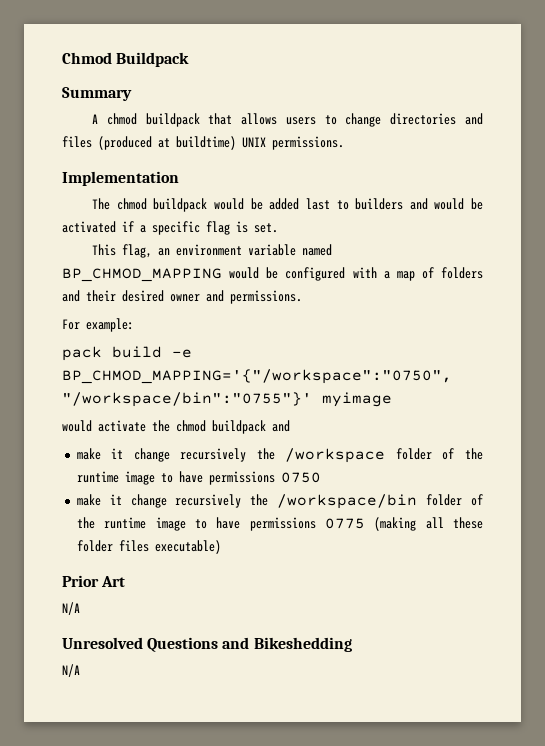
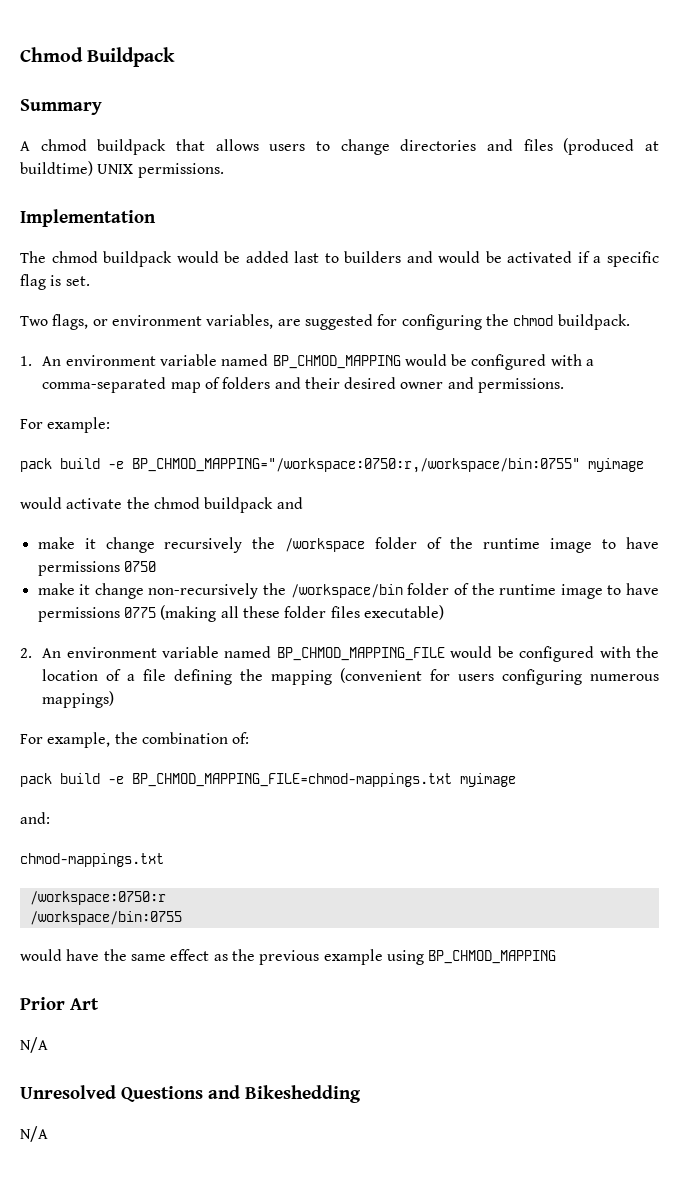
[92,244,171,258] This flag, an -> [20,314,630,330] [20,356,62,366] Two flags, or environment variables, are suggested for configuring the chmod buildpack. // 1. An
(390, 275) none -> [42,377,167,393] comma-separated
[62,369,452,384] [62,392,312,407] BP_CHMOD_MAPPING='{"/workspace":"0750", "/workspace/bin":"0755"}' -> [132,458,580,473] BP_CHMOD_MAPPING="/workspace:0750:r,/workspace/bin:0755"
[175,494,242,508] recursively -> [148,583,259,599] non-recursively
(221, 547) none -> [20,646,659,662] [42,668,659,685] [42,691,115,708] [20,732,250,748] [20,773,516,787] [20,812,50,824] [20,853,164,867] [29,891,166,905] [29,911,182,925] [20,949,557,965] // 2. An environment variable named BP_CHMOD_MAPPING_FILE would be configured with the location of a file defining the mapping (convenient for users configuring numerous mappings) // For example, the combination of: // pack build -e BP_CHMOD_MAPPING_FILE=chmod-mappings.txt myimage // and: // chmod-mappings.txt // /workspace:0750:r // /workspace/bin:0755 // would have the same effect as the previous example using BP_CHMOD_MAPPING

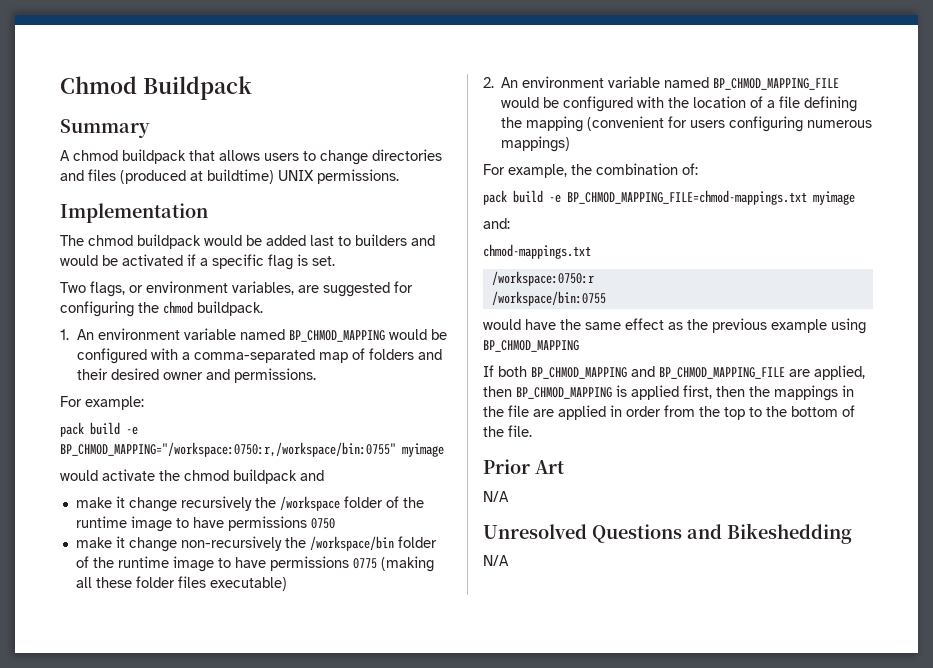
(557, 957) none -> [483,365,865,380] [483,385,854,401] [483,405,855,420] [483,425,532,437] // If both BP_CHMOD_MAPPING and BP_CHMOD_MAPPING_FILE are applied, then BP_CHMOD_MAPPING is applied first, then the mappings in the file are applied in order from the top to the bottom of the file.

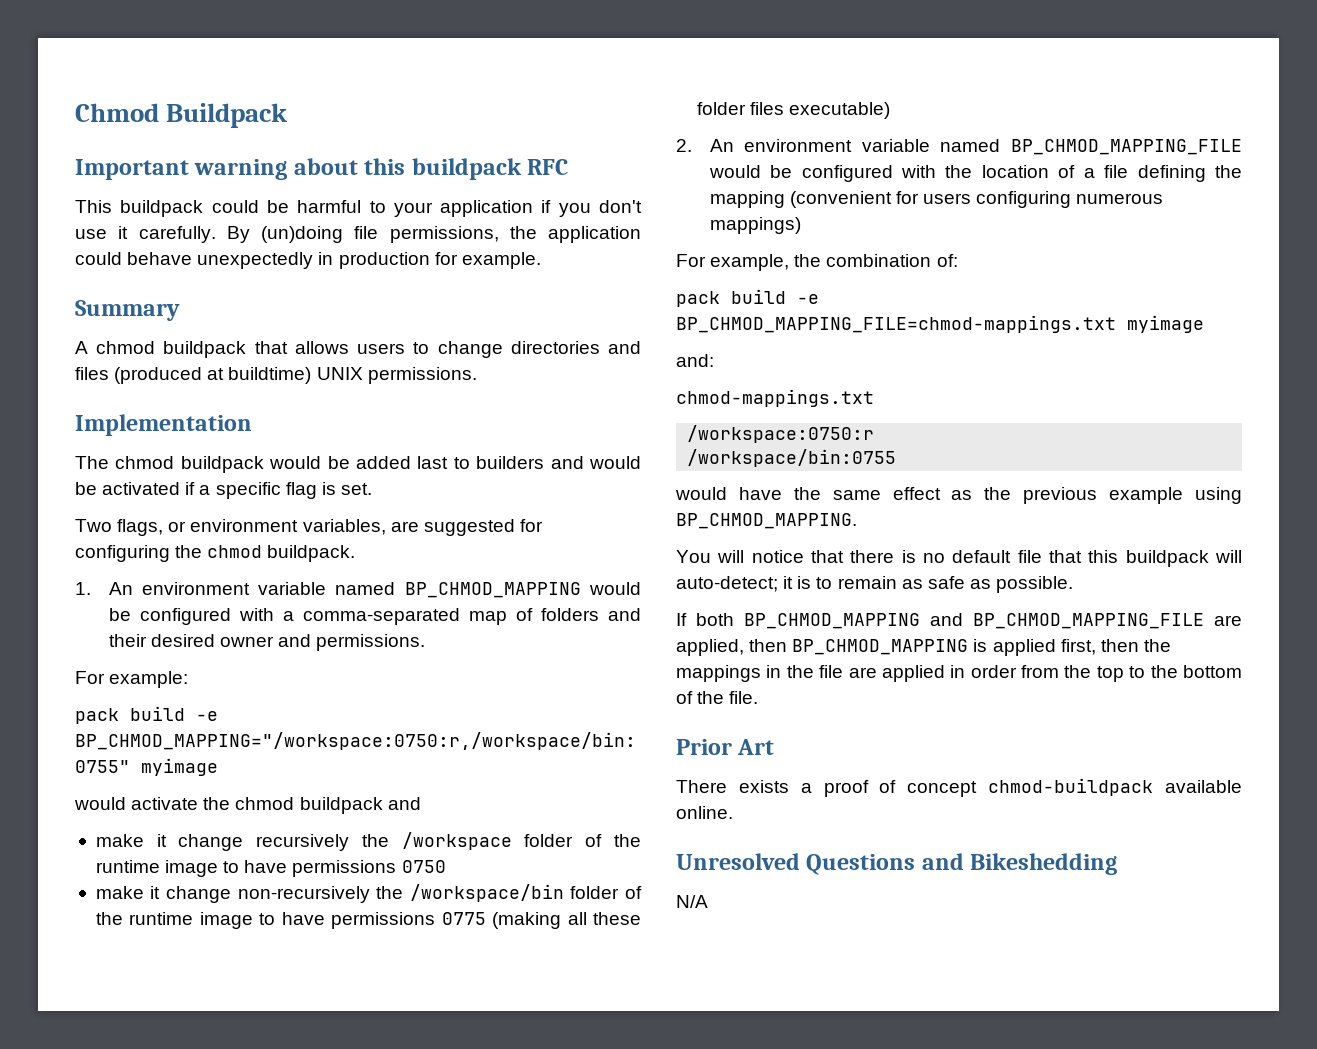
(252, 88) none -> [75,158,569,180] [75,200,642,217] [75,226,641,243] [75,252,541,269] // Important warning about this buildpack RFC // This buildpack could be harmful to your application if you don't use it carefully. By (un)doing file permissions, the application could behave unexpectedly in production for example.
[483,340,579,352] BP_CHMOD_MAPPING -> [676,513,857,529] [676,550,1242,567] [676,576,1074,593] BP_CHMOD_MAPPING. // You will notice that there is no default file that this buildpack will auto-detect; it is to remain as safe as possible.
[483,491,509,502] N/A -> [676,778,1242,797] [676,806,733,819] There exists a proof of concept chmod-buildpack available online.

